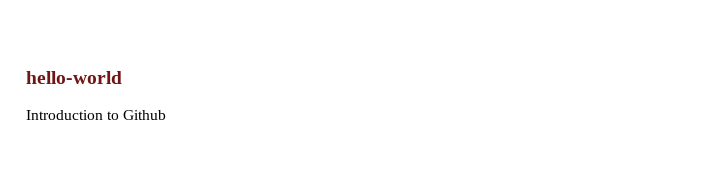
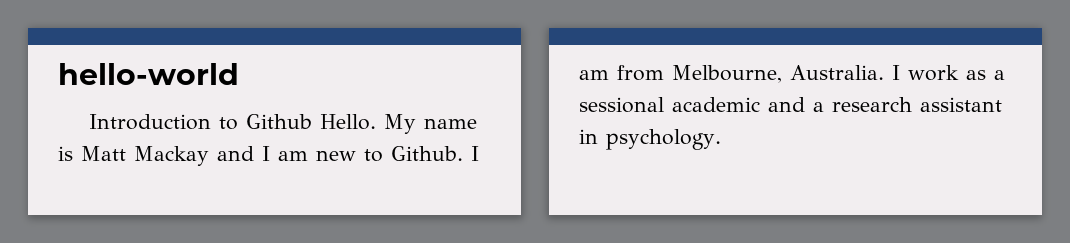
(167, 115) none -> [320,114,478,134] [58,146,479,166] [579,65,1005,83] [579,97,1002,113] [579,129,721,150] Hello. My name is Matt Mackay and I am new to Github. I am from Melbourne, Australia. I work as a sessional academic and a research assistant in psychology.

